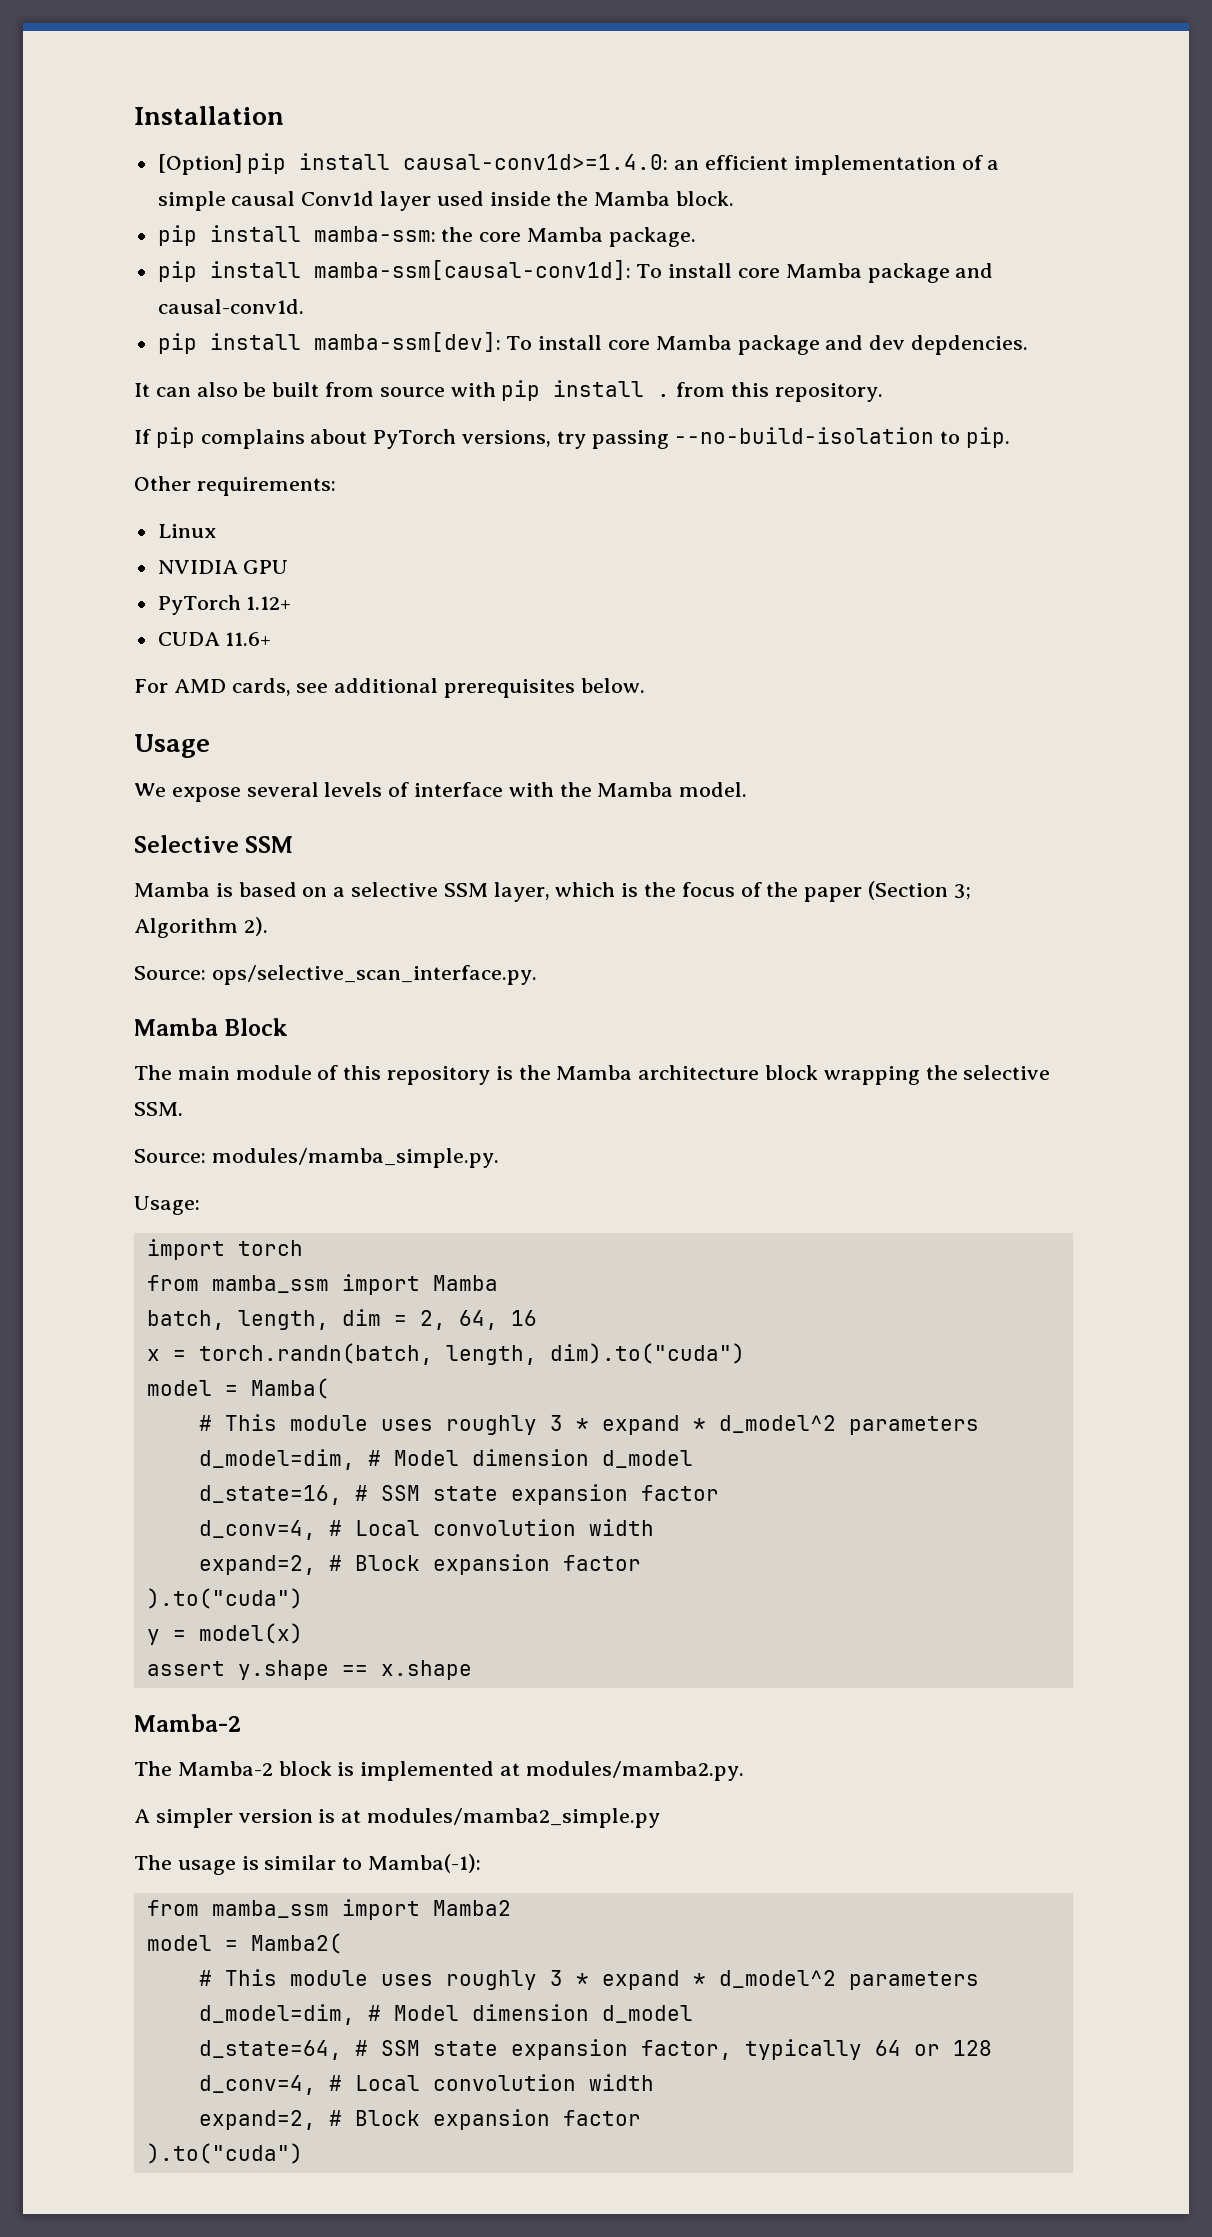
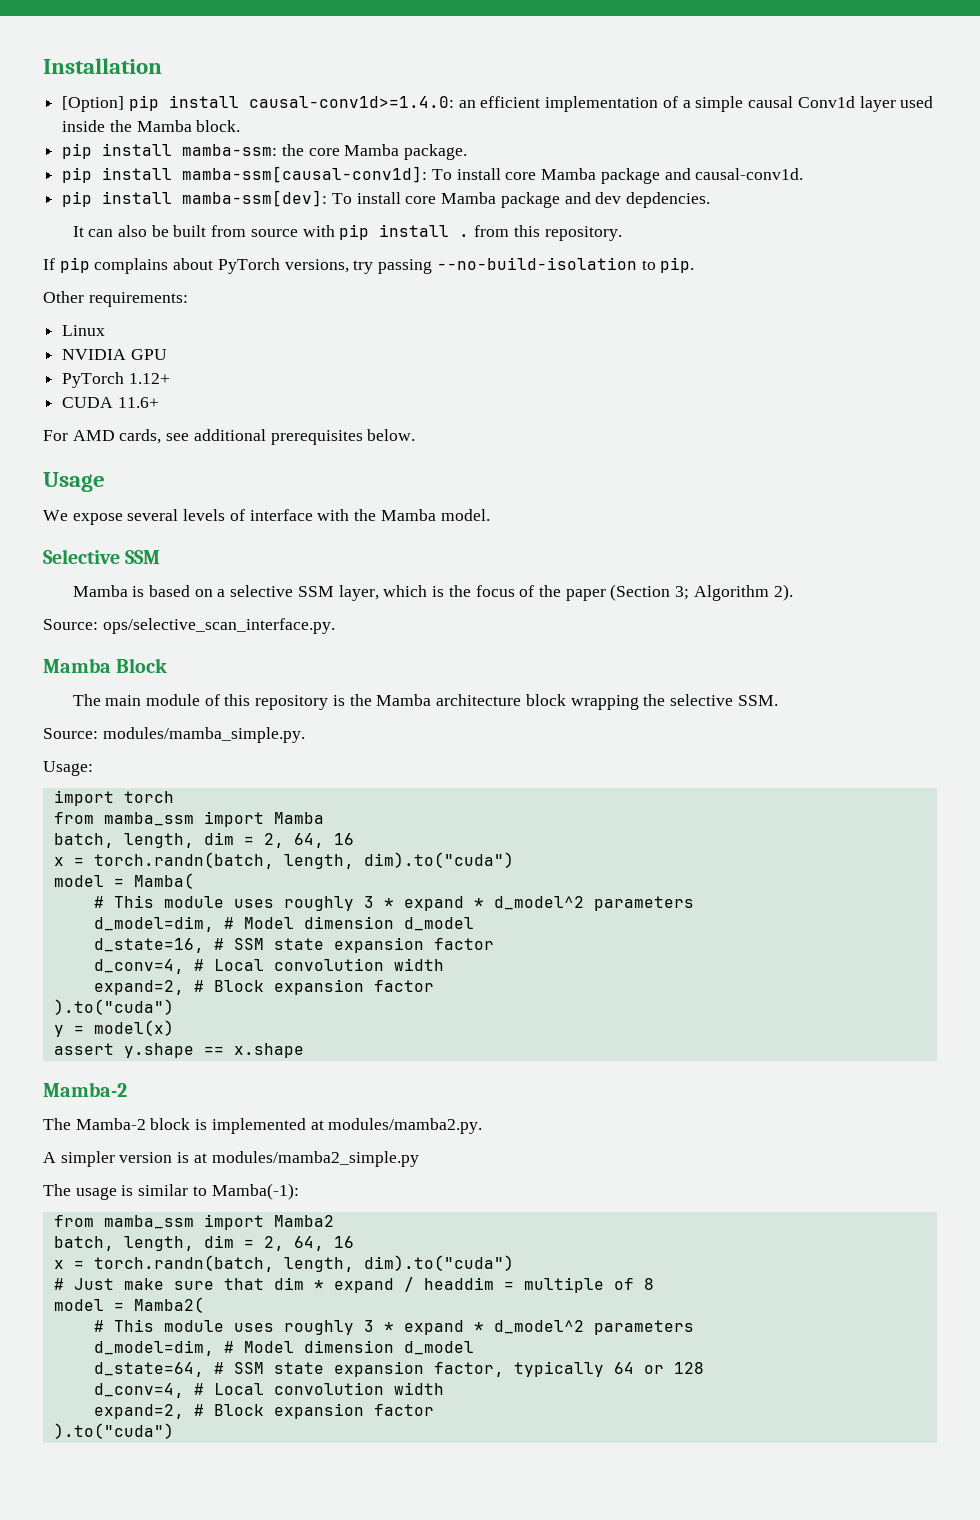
(511, 1908) none -> [53,1235,354,1251] [53,1255,514,1272] [53,1277,654,1293] // batch, length, dim = 2, 64, 16 // x = torch.randn(batch, length, dim).to("cuda") // # Just make sure that dim * expand / headdim = multiple of 8

